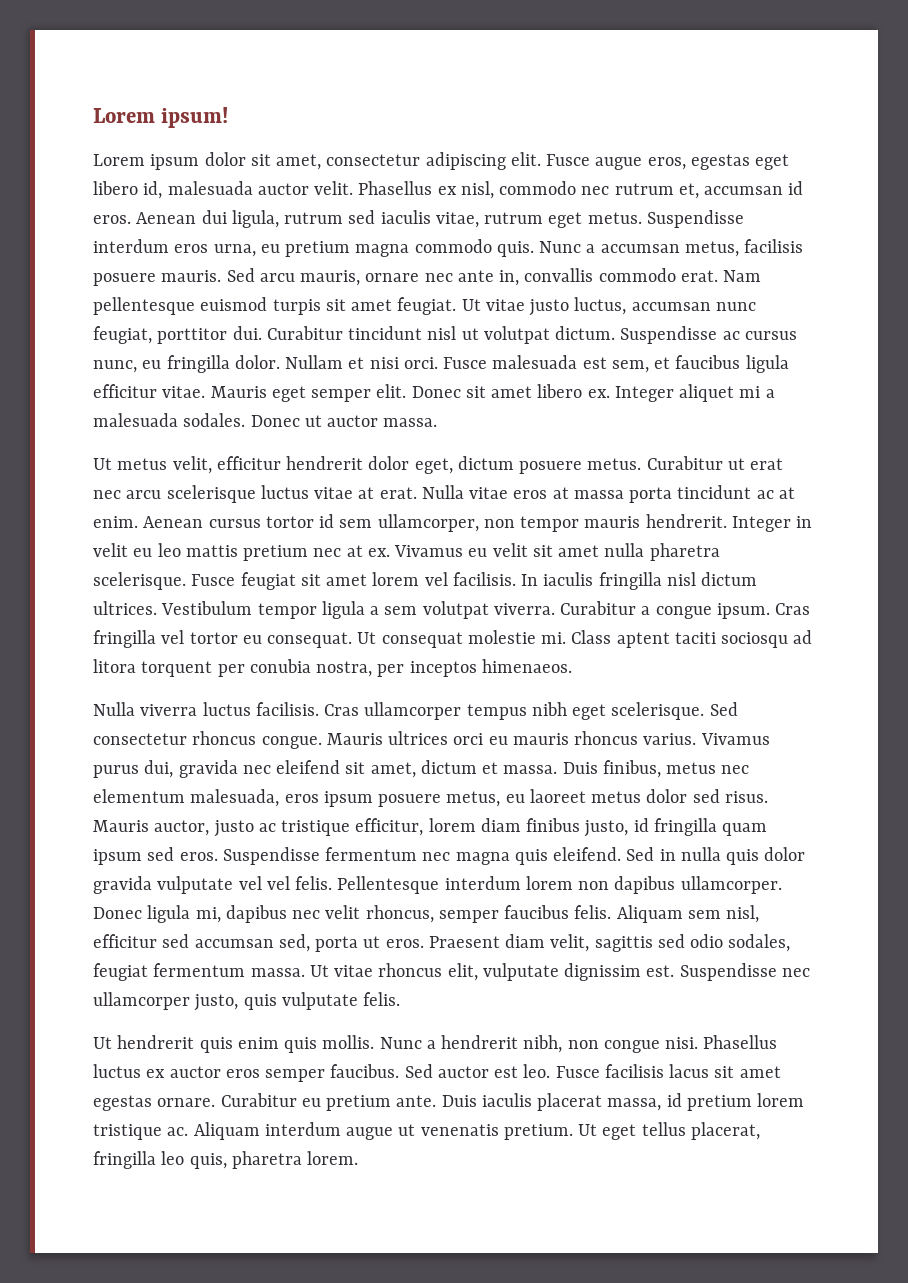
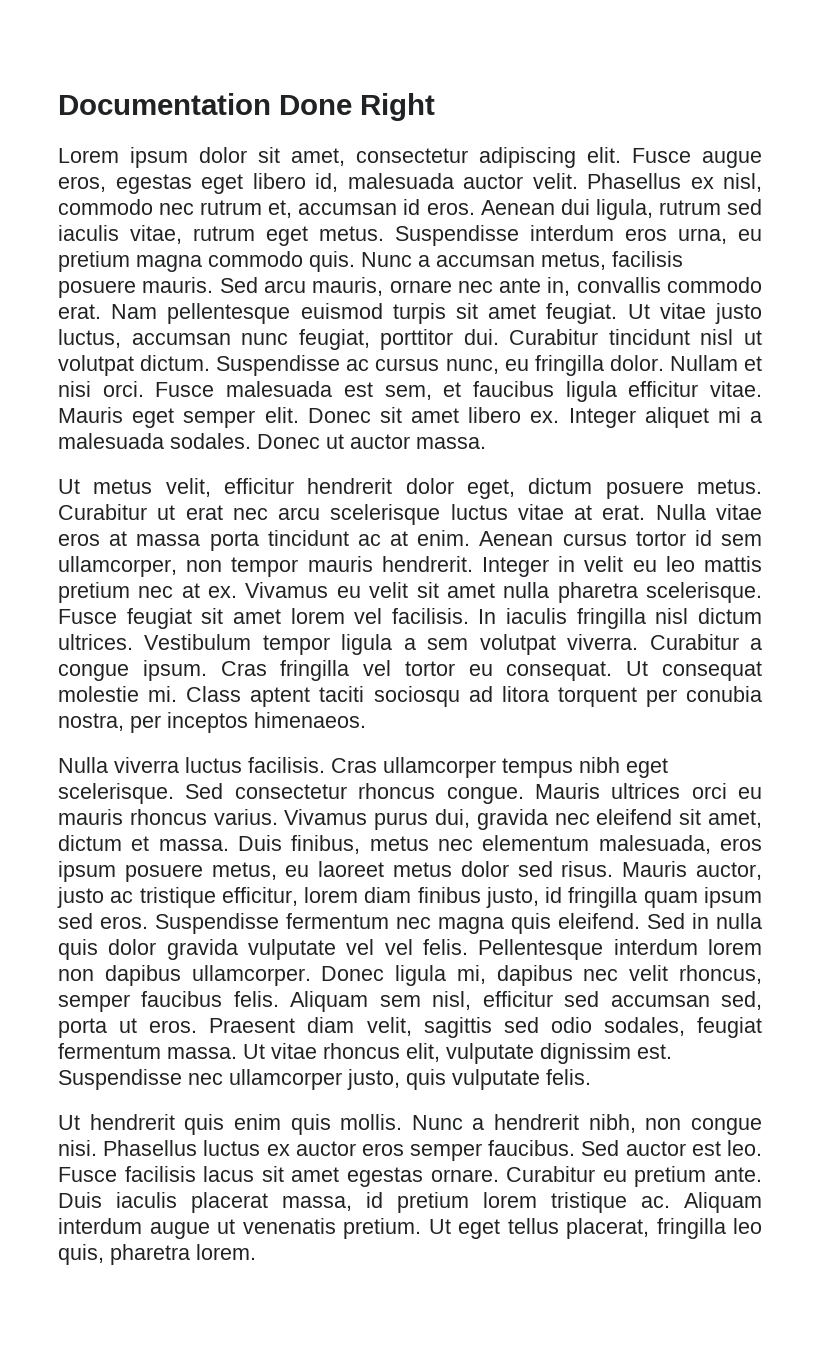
[93,107,229,128] Lorem ipsum! -> [58,93,435,121] Documentation Done Right

